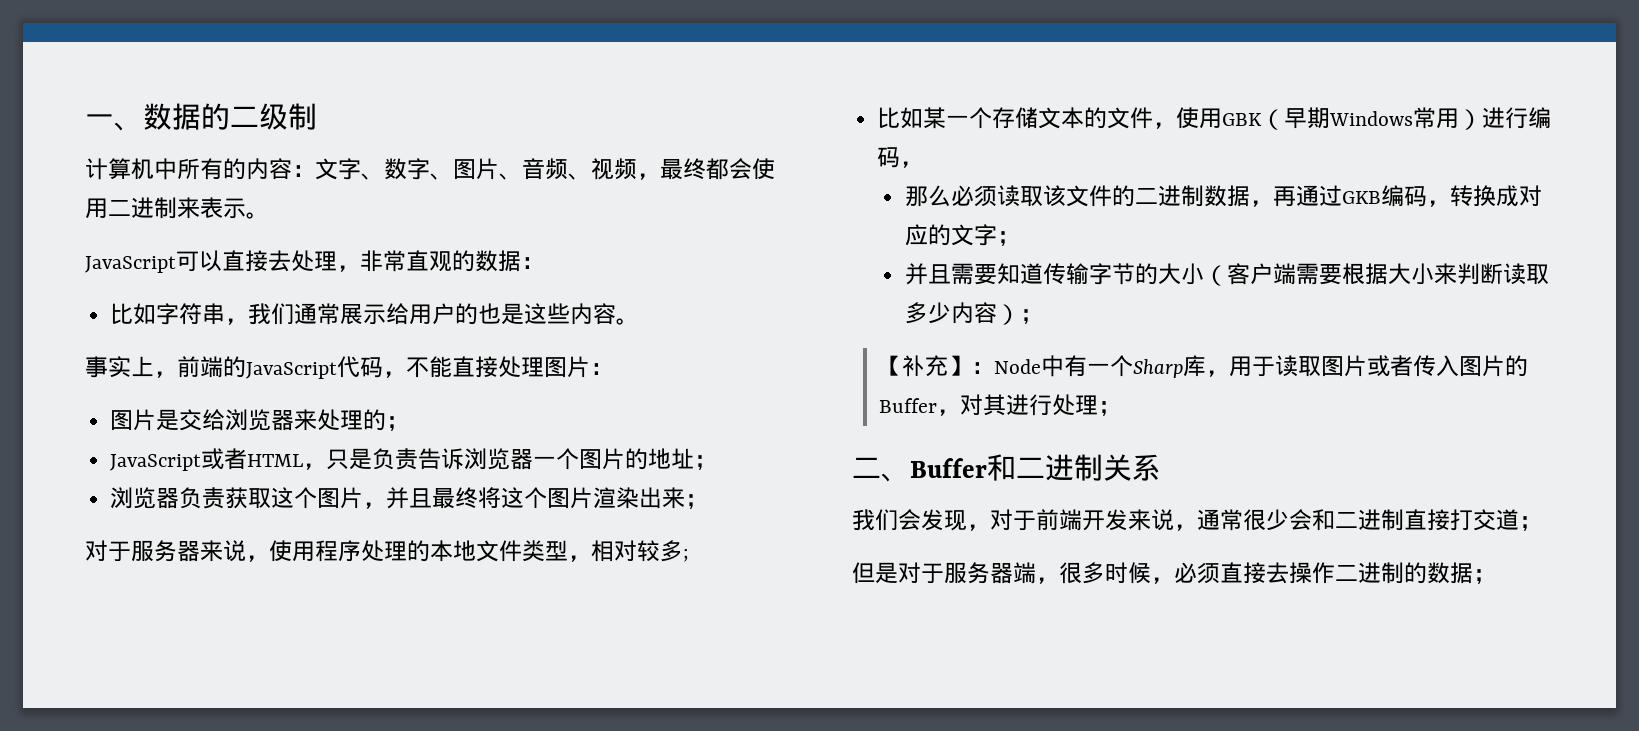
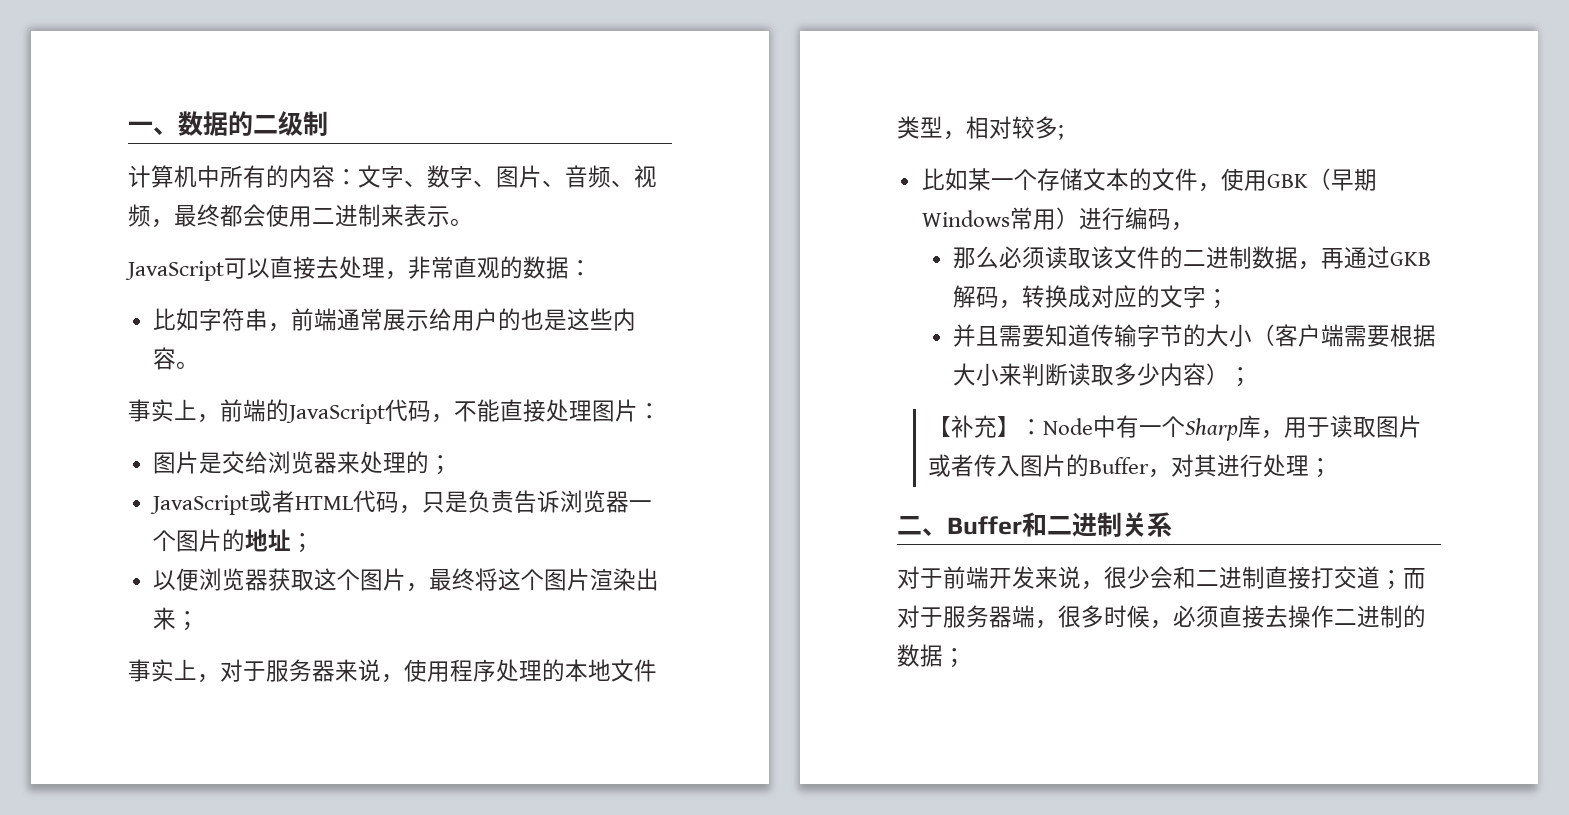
[248,303,295,325] 我们 -> [290,308,337,331] 前端
(304, 460) none -> [352,490,399,513] 代码
[110,487,226,509] 浏览器负责 -> [152,568,268,591] 以便浏览器
[386,487,433,509] 并且 -> (429, 587) none
(709, 501) none -> [128,659,220,683] 事实上，
[1380,185,1404,207] 编 -> [953,285,977,308] 解
[852,509,990,531] 我们会发现， -> (1172, 524) none
[1197,509,1243,531] 通常 -> (1104, 585) none
[852,562,898,584] // 但是 -> [1403,568,1426,589] 而

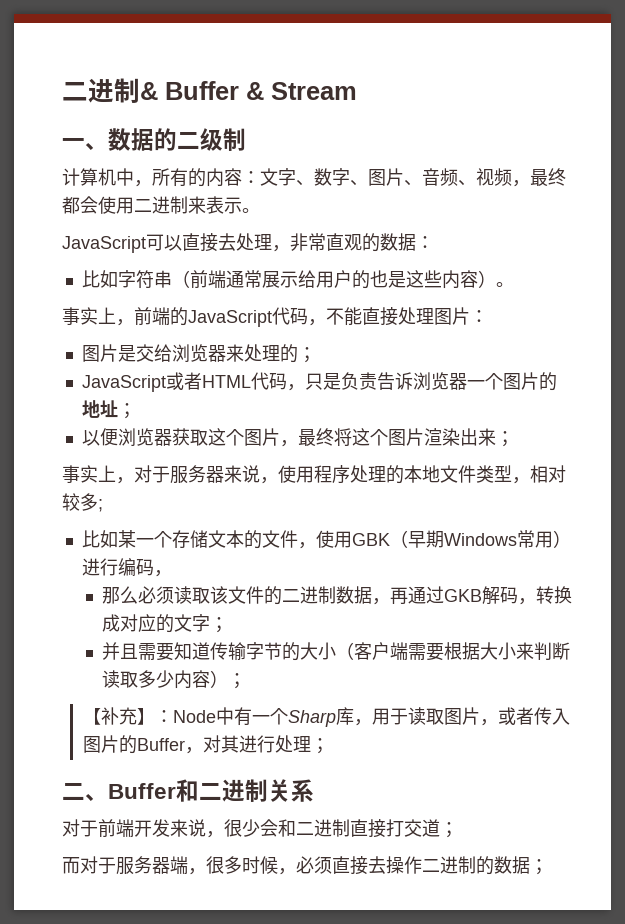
(128, 127) none -> [62,78,357,103] 二进制& Buffer & Stream //
(220, 176) none -> [134,180,152,187] ，
[267,323,291,332] ， -> [171,270,190,288] （
(176, 358) none -> [477,270,496,288] ）
(1423, 426) none -> [479,719,498,726] ，
(1403, 580) none -> (458, 830) //

